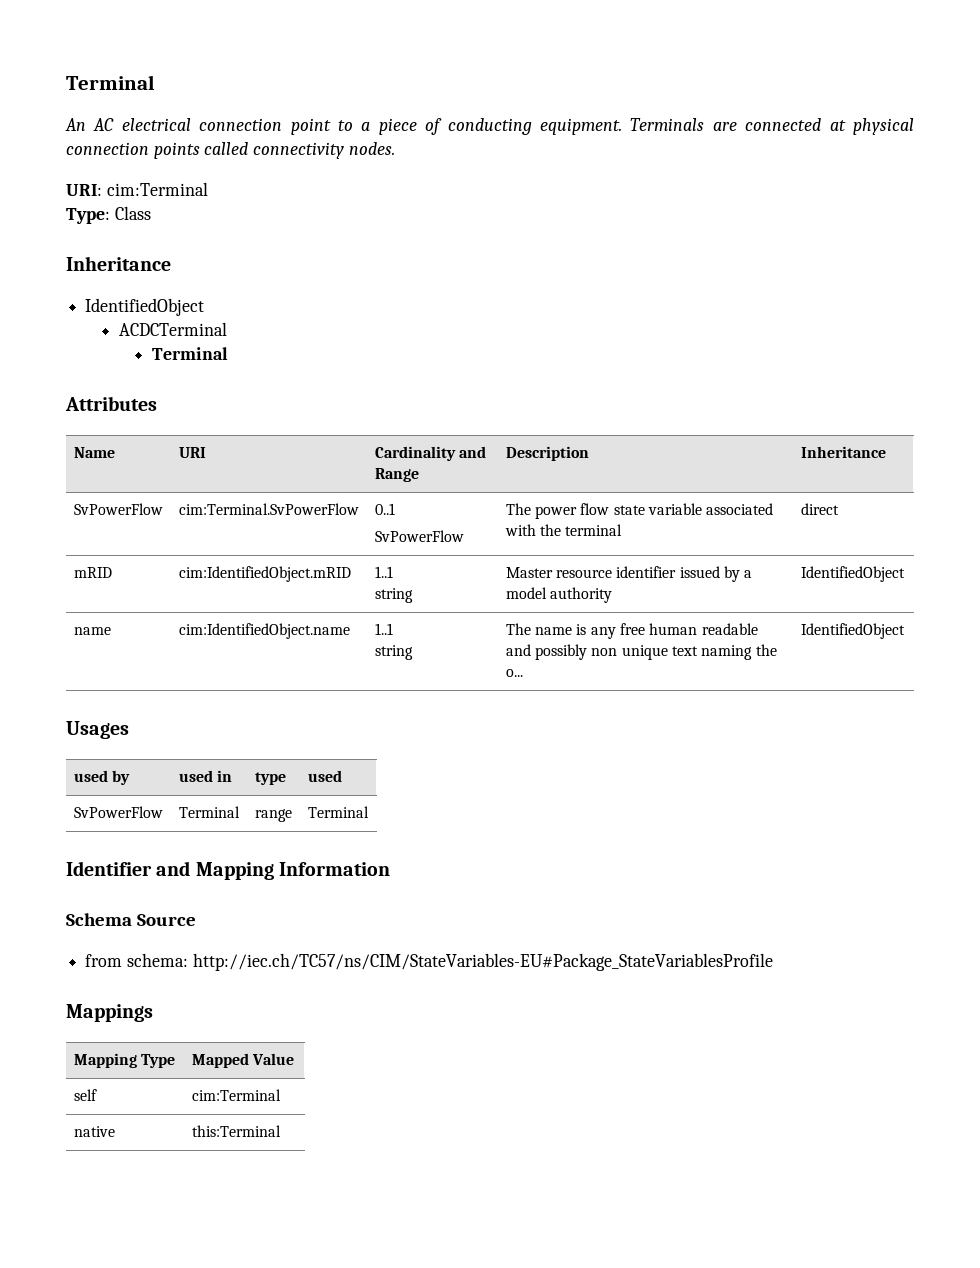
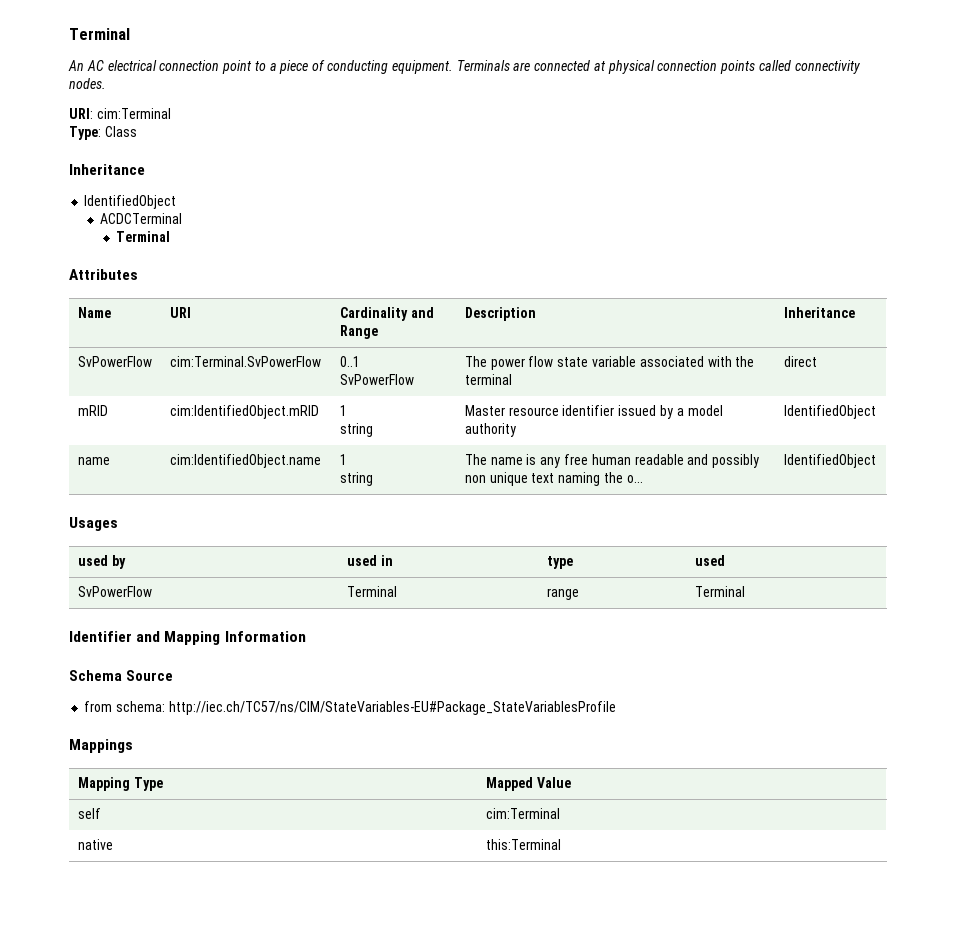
[374,566,393,578] 1..1 -> [339,405,347,416] 1
[374,623,393,635] 1..1 -> [339,454,347,465] 1

